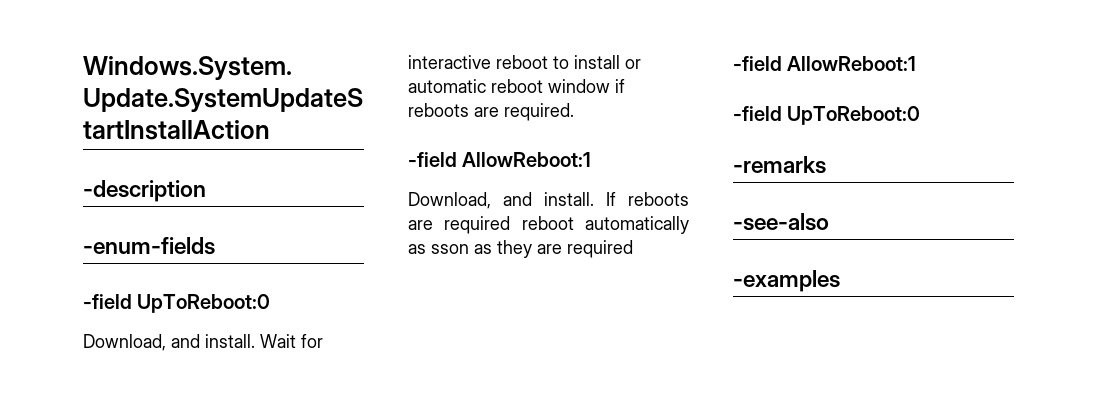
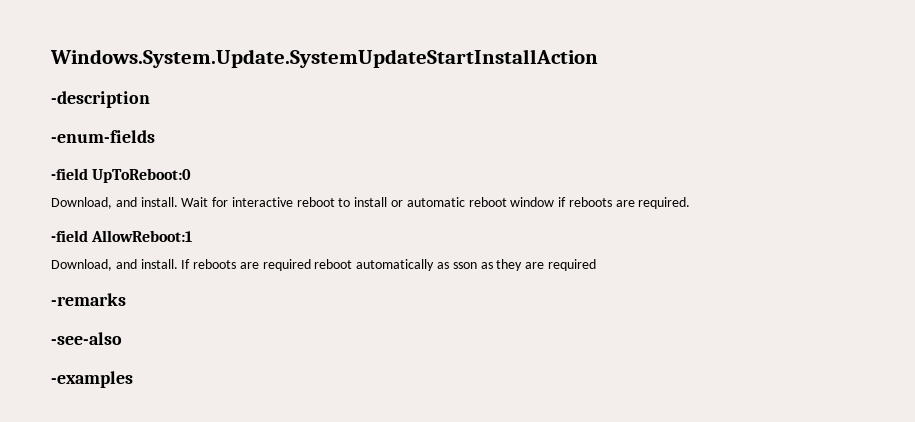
[733,56,917,71] [733,106,921,125] // -field AllowReboot:1 // -field UpToReboot:0 -> (596, 265) none

